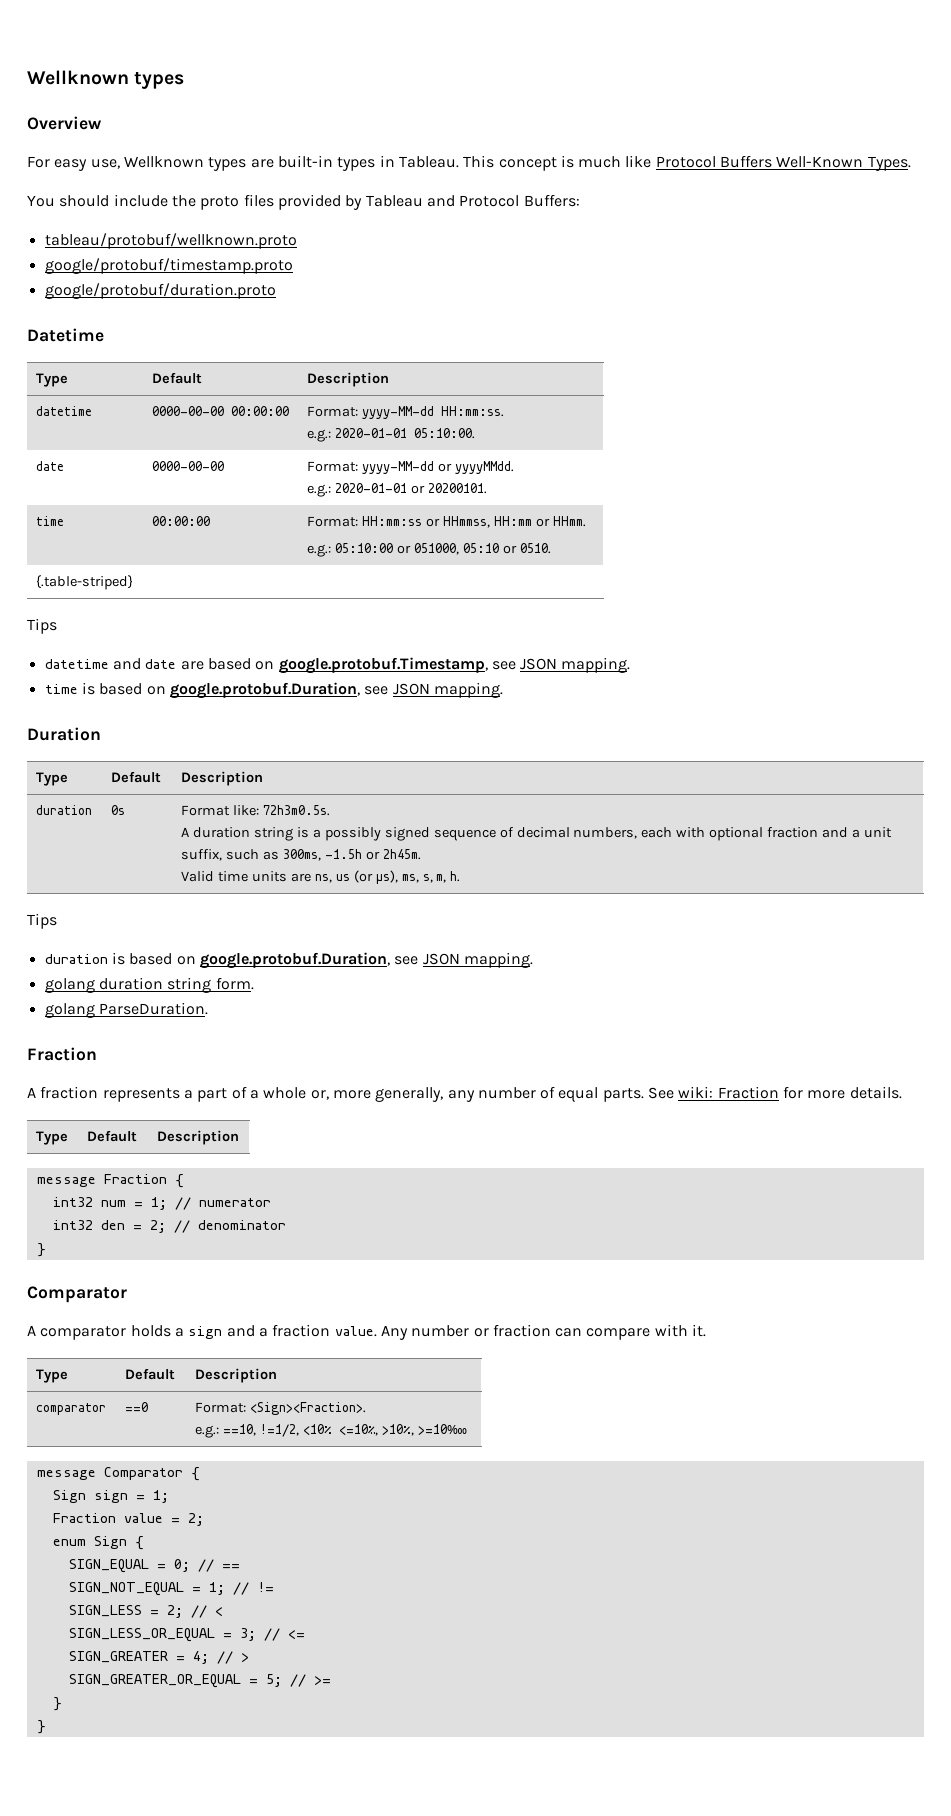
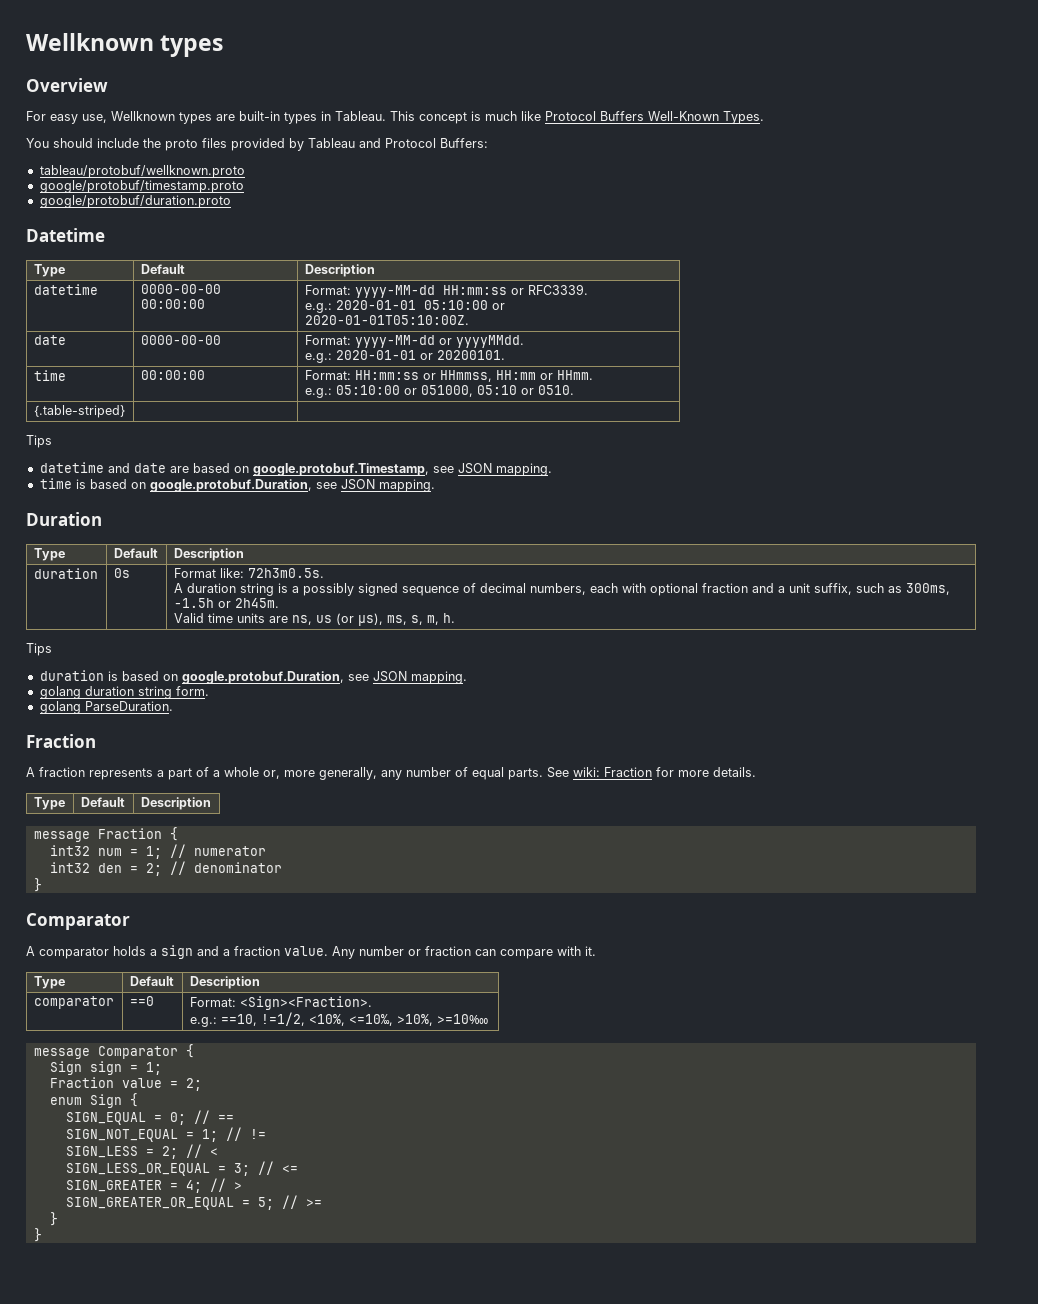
[441,406,505,417] [307,428,476,442] HH:mm:ss. // e.g.: 2020-01-01 05:10:00. -> [442,284,588,295] [304,300,505,313] [304,315,469,325] HH:mm:ss or RFC3339. // e.g.: 2020-01-01 05:10:00 or 2020-01-01T05:10:00Z.
[303,1424,333,1435] <10% -> [308,1014,345,1026] <10%,

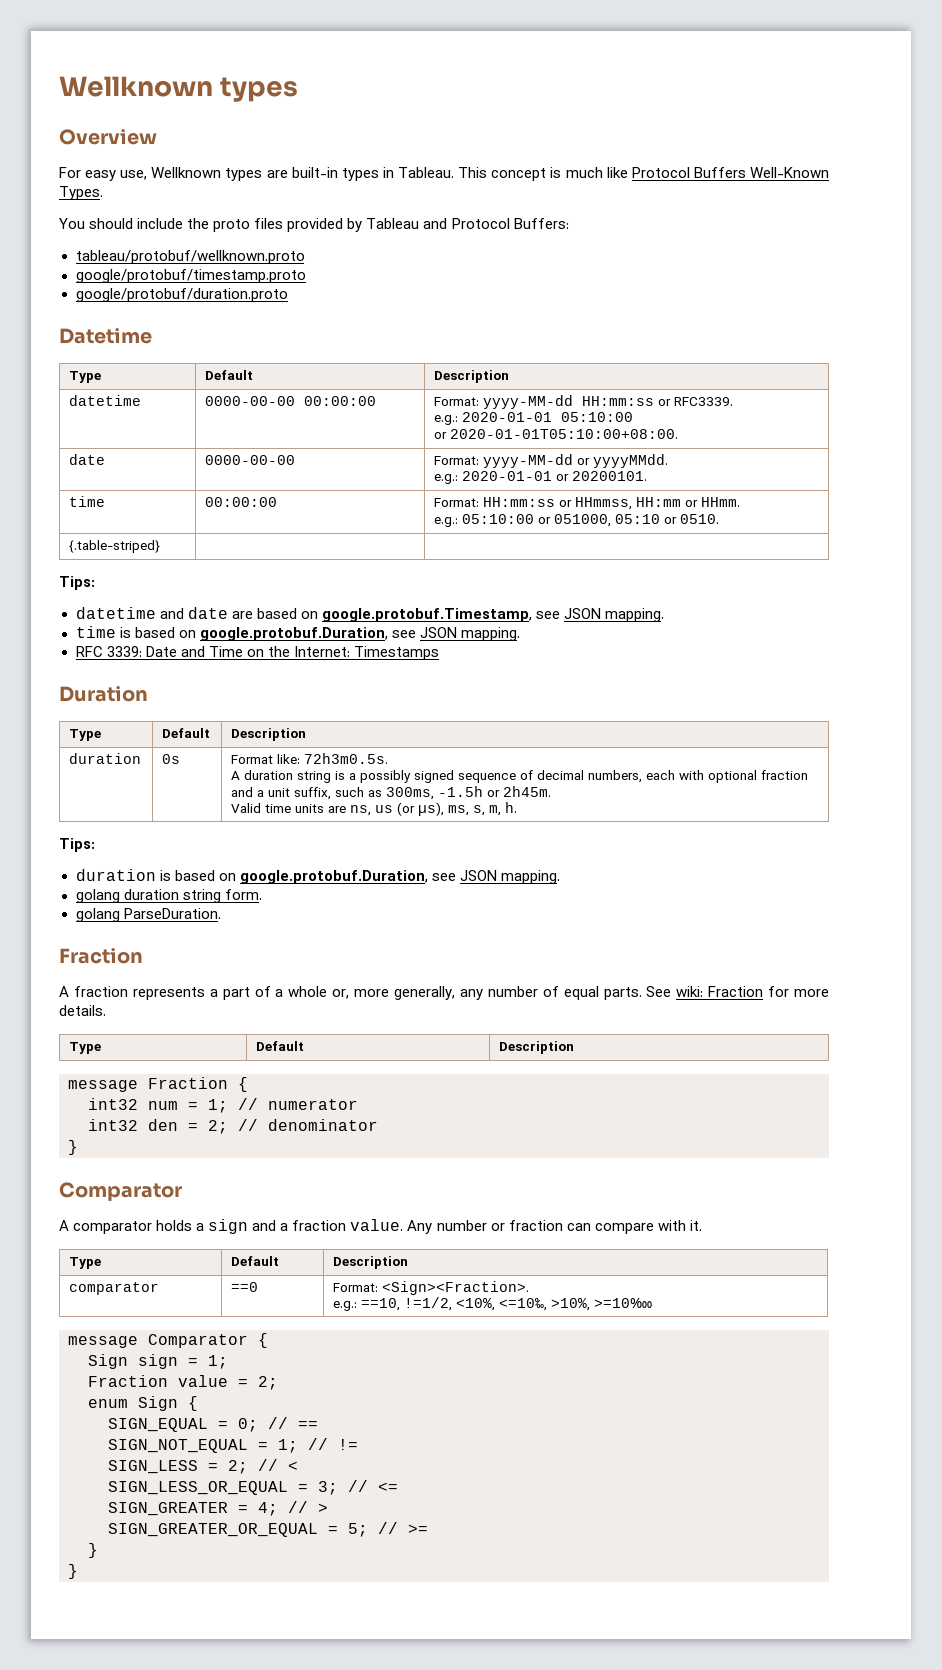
[491,303,505,310] [304,315,469,325] or 2020-01-01T05:10:00Z. -> [434,429,679,439] // or 2020-01-01T05:10:00+08:00.
[26,435,52,448] Tips -> [59,576,95,590] Tips:
(435, 485) none -> [75,646,439,660] // RFC 3339: Date and Time on the Internet: Timestamps
[26,643,52,656] Tips -> [59,838,95,852] Tips:

